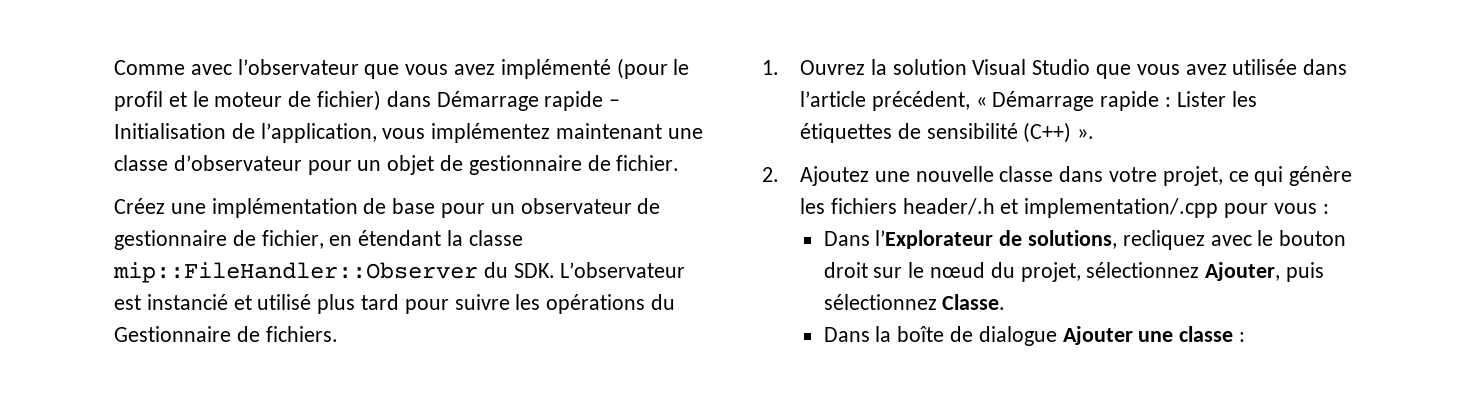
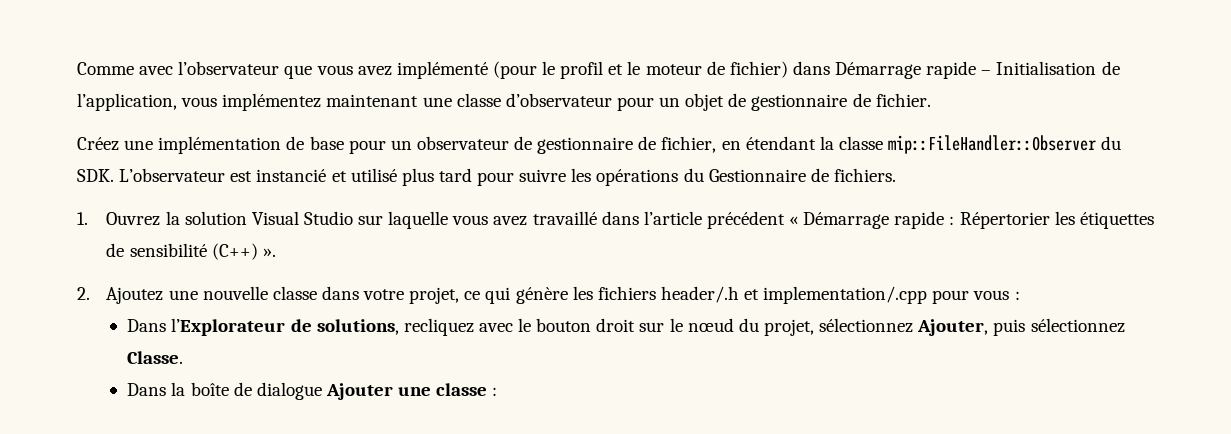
[1095,59,1298,79] que vous avez utilisée -> [358,211,597,229] sur laquelle vous avez travaillé
[871,91,970,111] précédent, -> [706,211,785,229] précédent
[1176,91,1226,107] Lister -> [959,212,1050,229] Répertorier

